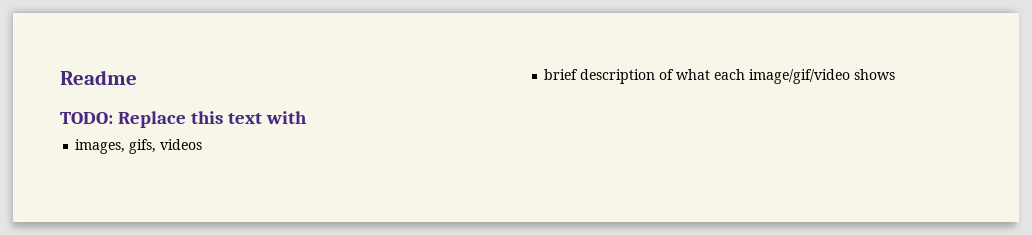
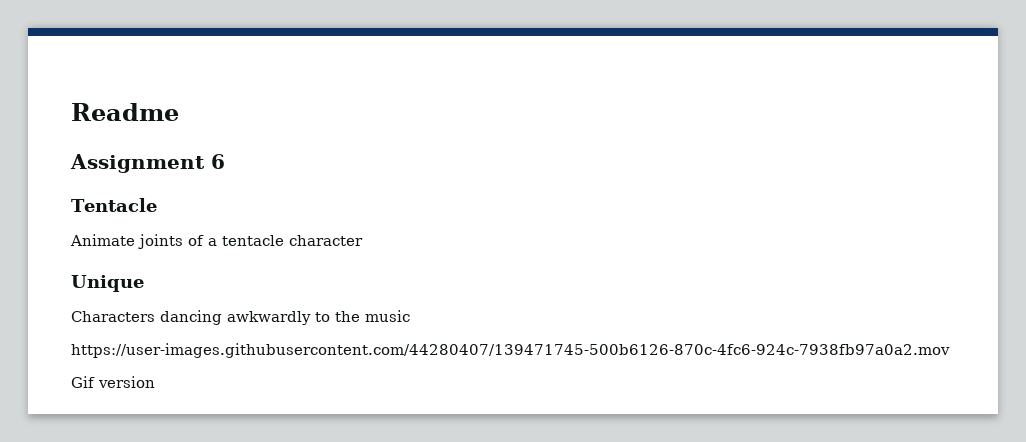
[60,111,307,128] [75,139,203,154] [544,69,896,84] TODO: Replace this text with // images, gifs, videos // brief description of what each image/gif/video shows -> [70,154,225,173] [71,198,157,212] [70,234,363,249] [71,275,144,292] [71,310,410,325] [71,343,950,358] [71,376,155,388] Assignment 6 // Tentacle // Animate joints of a tentacle character // Unique // Characters dancing awkwardly to the music // https://user-images.githubusercontent.com/44280407/139471745-500b6126-870c-4fc6-924c-7938fb97a0a2.mov // Gif version

